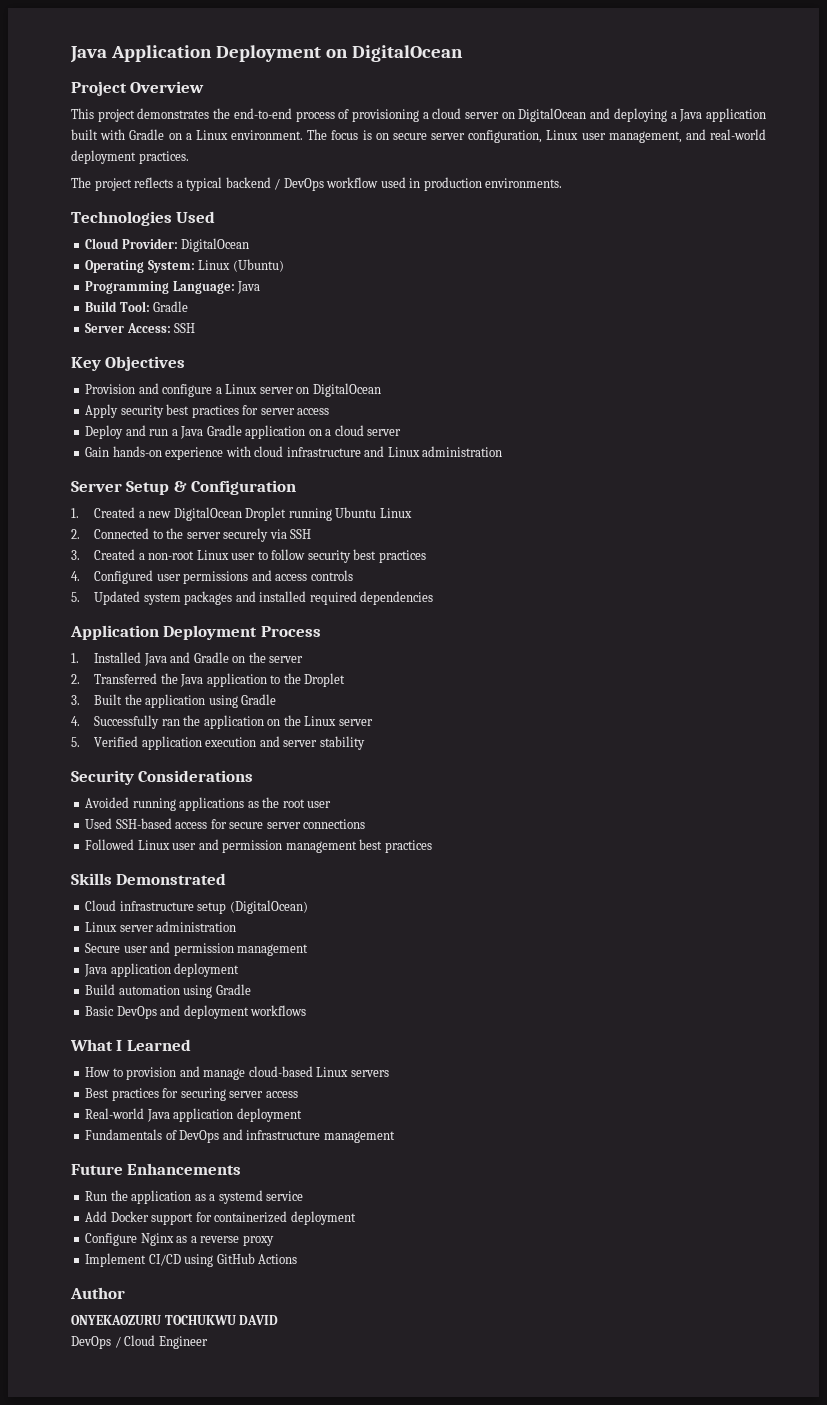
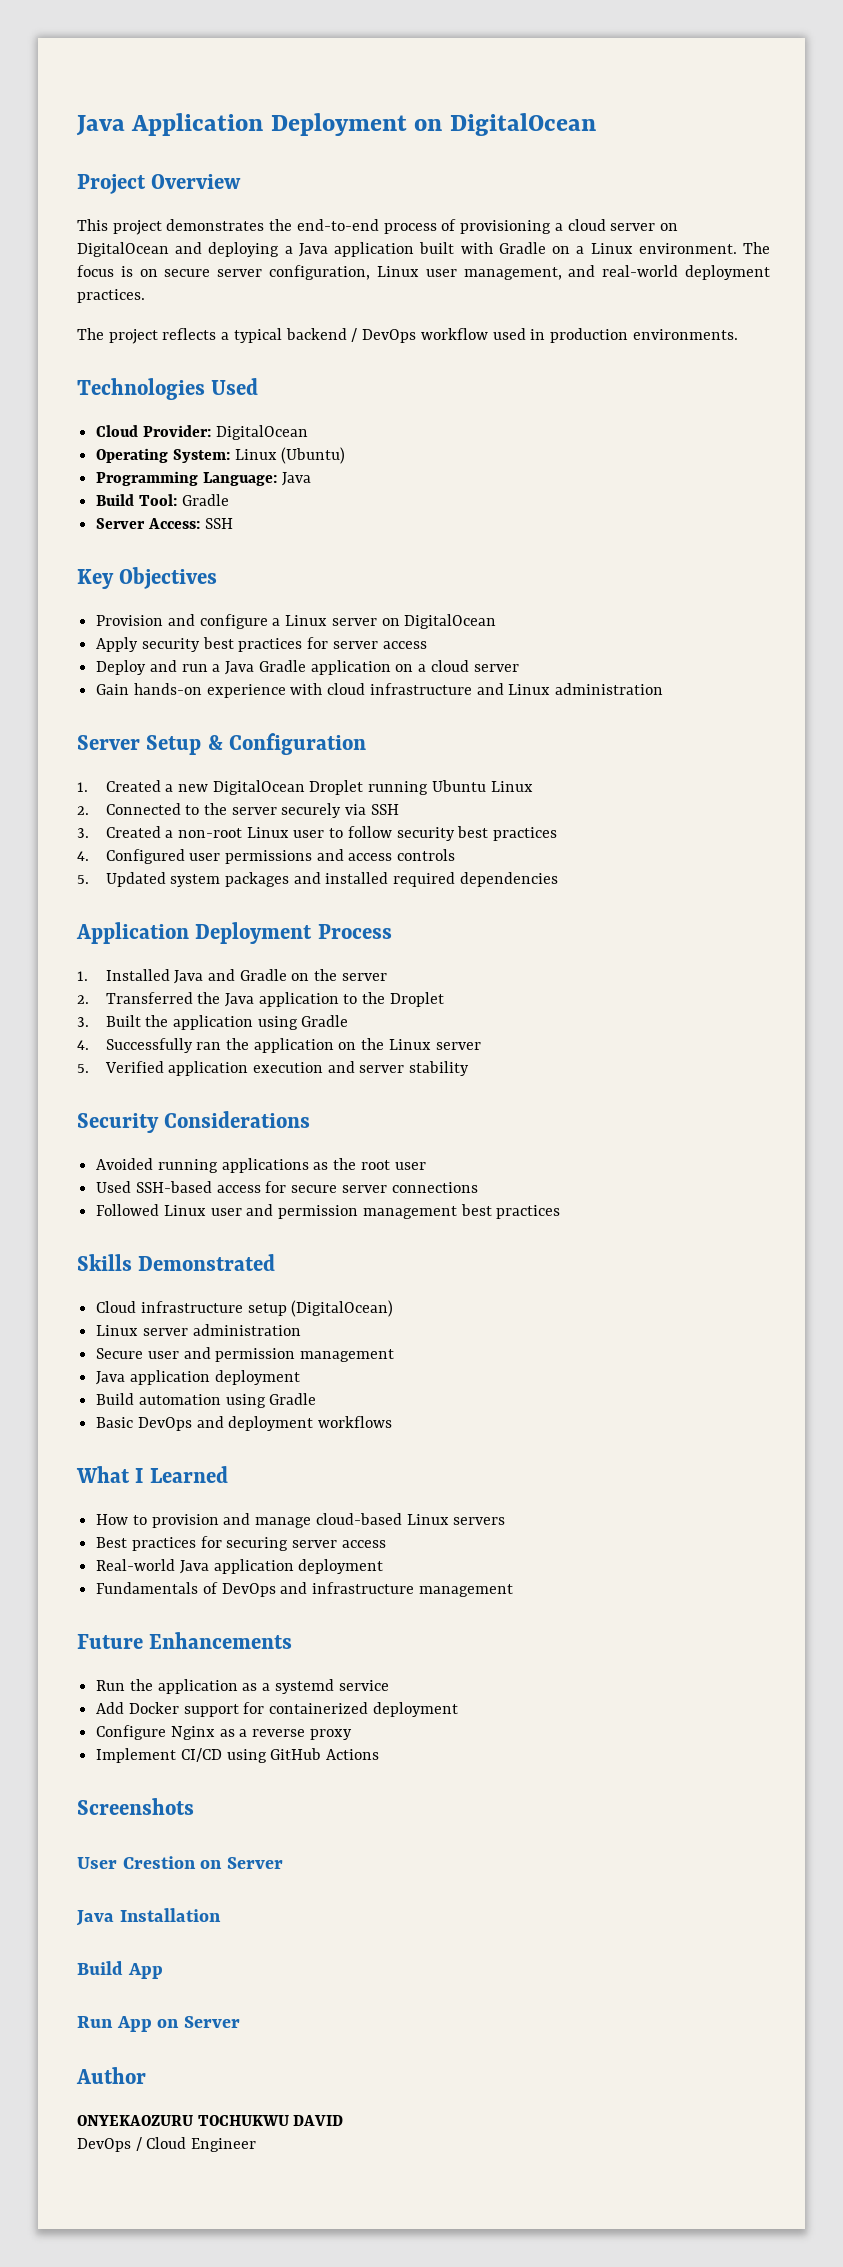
(298, 1259) none -> [77,1798,194,1815] [77,1856,283,1869] [76,1908,221,1926] [77,1961,163,1979] [77,2016,240,2032] // Screenshots // User Crestion on Server // Java Installation // Build App // Run App on Server

